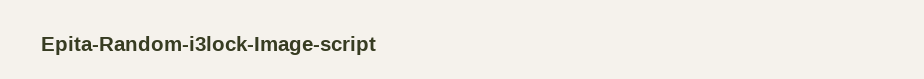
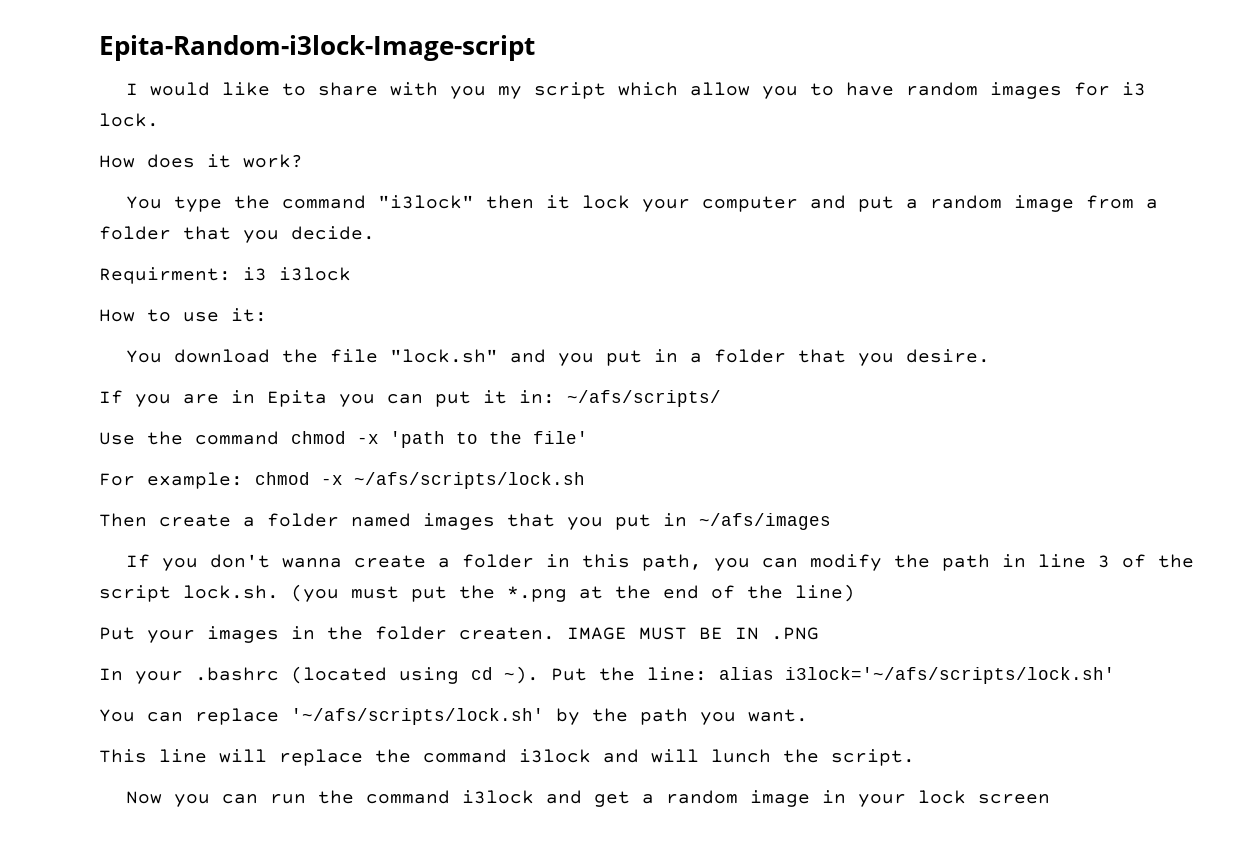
(376, 45) none -> [126,82,1147,99] [99,113,159,127] [99,154,303,168] [126,195,1159,212] [99,226,375,243] [99,267,351,284] [99,308,267,322] [126,349,991,366] [99,390,721,407] [99,431,588,448] [99,472,585,489] [99,513,831,530] [126,554,1195,571] [99,584,855,602] [99,626,819,643] [99,666,1115,684] [99,708,808,725] [99,749,915,766] [126,790,1051,807] // I would like to share with you my script which allow you to have random images for i3 lock. // How does it work? // You type the command "i3lock" then it lock your computer and put a random image from a folder that you decide. // Requirment: i3 i3lock // How to use it: // You download the file "lock.sh" and you put in a folder that you desire. // If you are in Epita you can put it in: ~/afs/scripts/ // Use the command chmod -x 'path to the file' // For example: chmod -x ~/afs/scripts/lock.sh // Then create a folder named images that you put in ~/afs/images // If you don't wanna create a folder in this path, you can modify the path in line 3 of the script lock.sh. (you must put the *.png at the end of the line) // Put your images in the folder createn. IMAGE MUST BE IN .PNG // In your .bashrc (located using cd ~). Put the line: alias i3lock='~/afs/scripts/lock.sh' // You can replace '~/afs/scripts/lock.sh' by the path you want. // This line will replace the command i3lock and will lunch the script. // Now you can run the command i3lock and get a random image in your lock screen

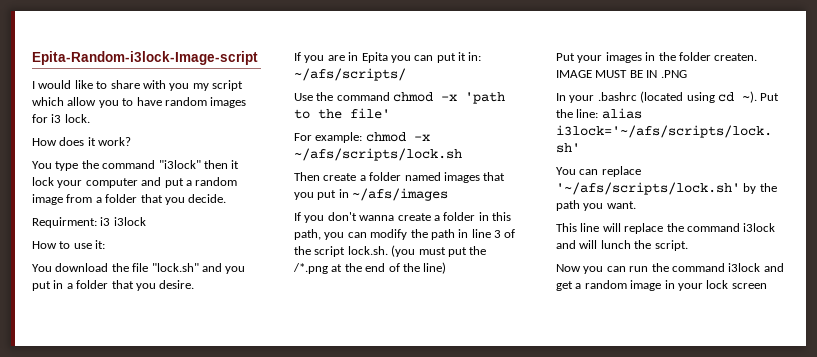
[507,586,567,602] *.png -> [293,263,328,274] /*.png

